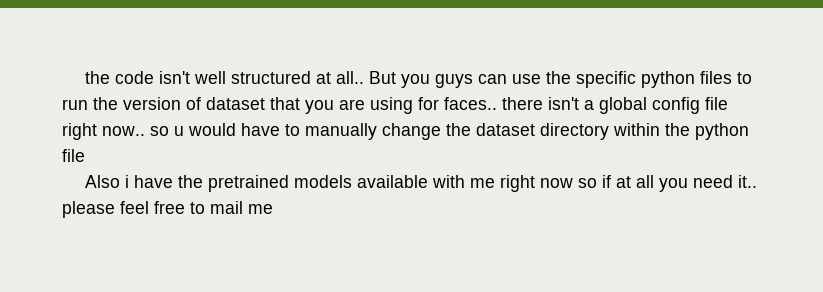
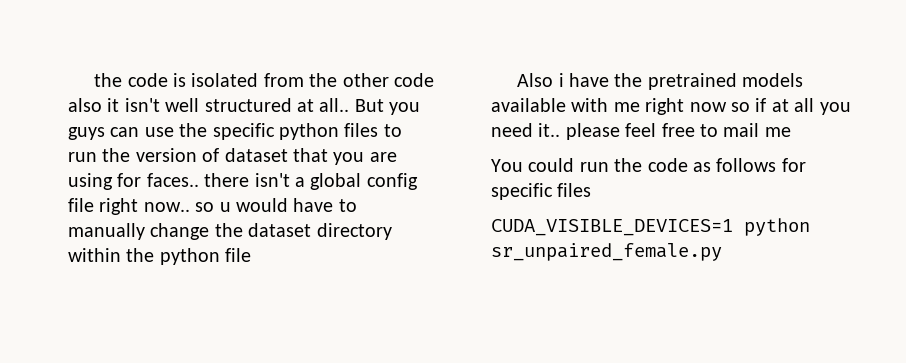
[85,71,155,84] the code -> [94,73,435,87] [68,98,120,112] the code is isolated from the other code also it
(273, 209) none -> [491,158,806,172] [491,183,592,200] [491,218,810,236] [491,243,722,261] // You could run the code as follows for specific files // CUDA_VISIBLE_DEVICES=1 python sr_unpaired_female.py

